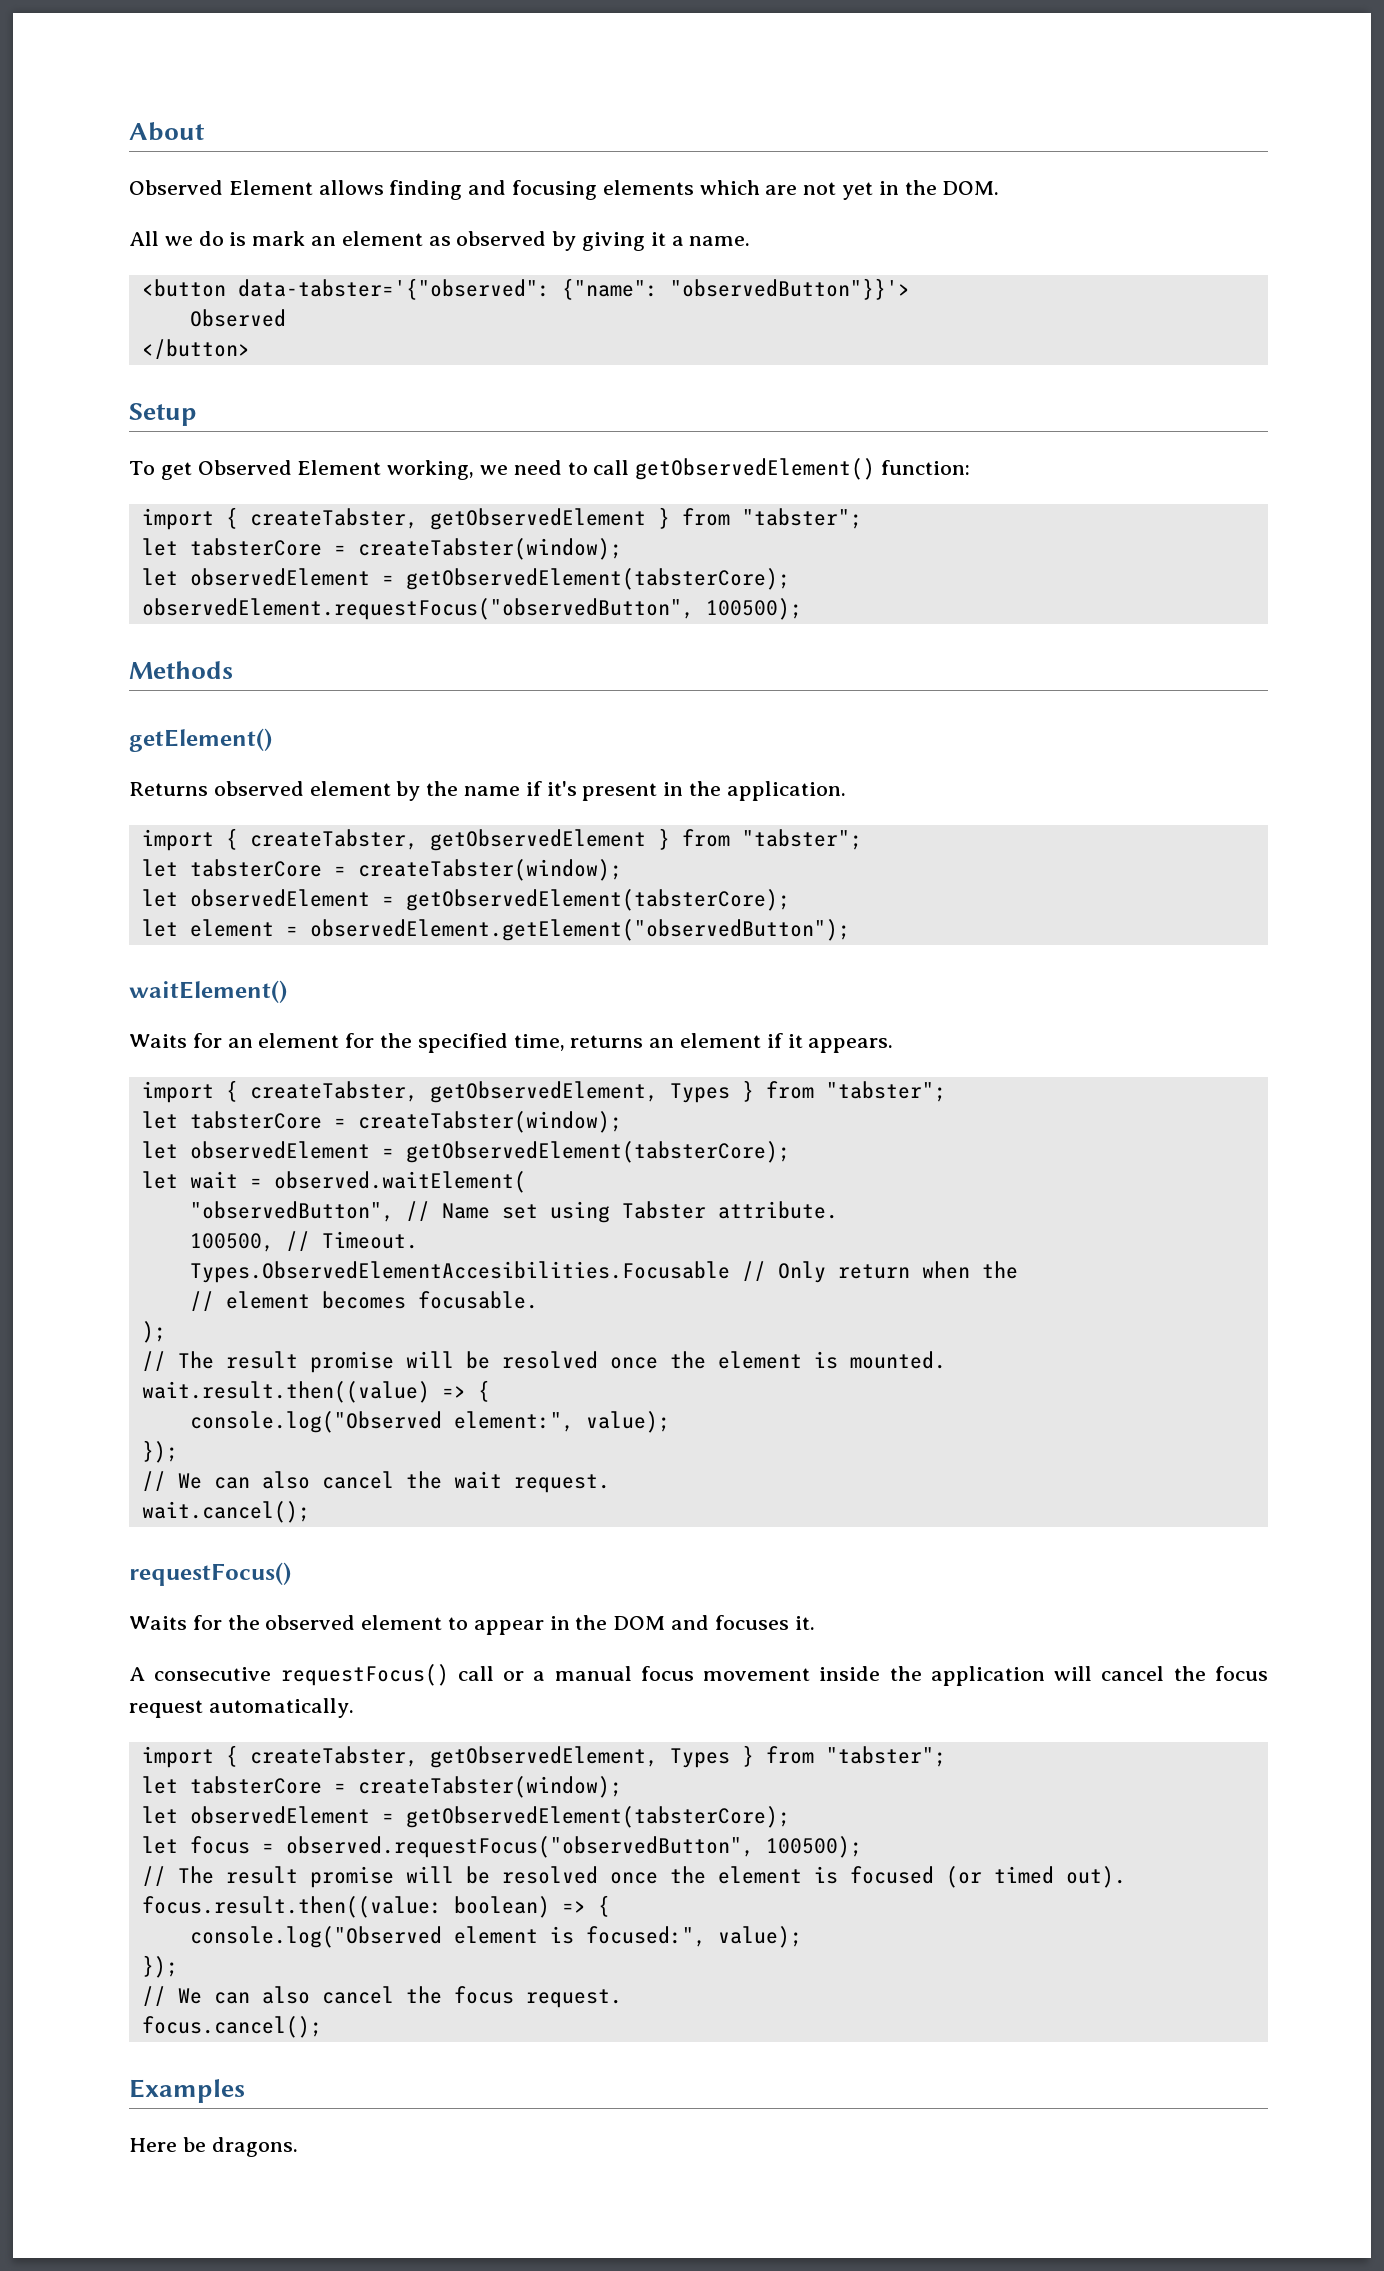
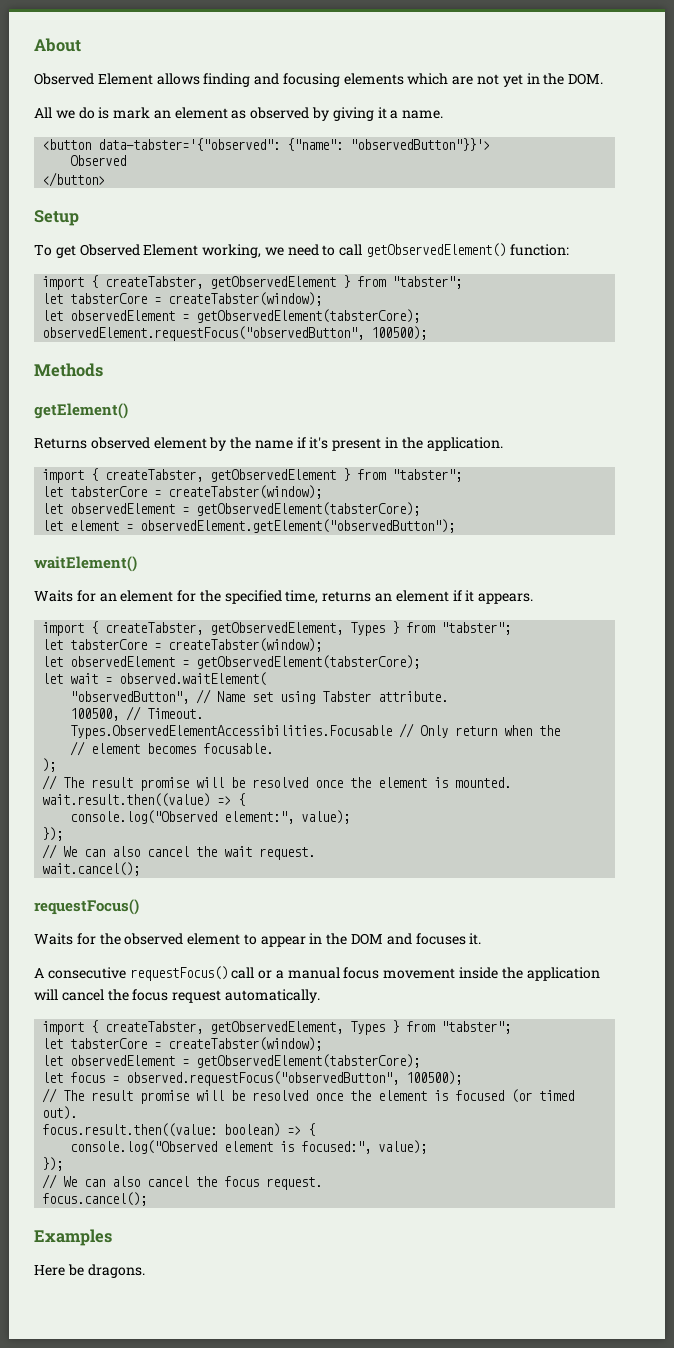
[189,1261,730,1283] Types.ObservedElementAccesibilities.Focusable -> [70,725,393,739] Types.ObservedElementAccessibilities.Focusable

